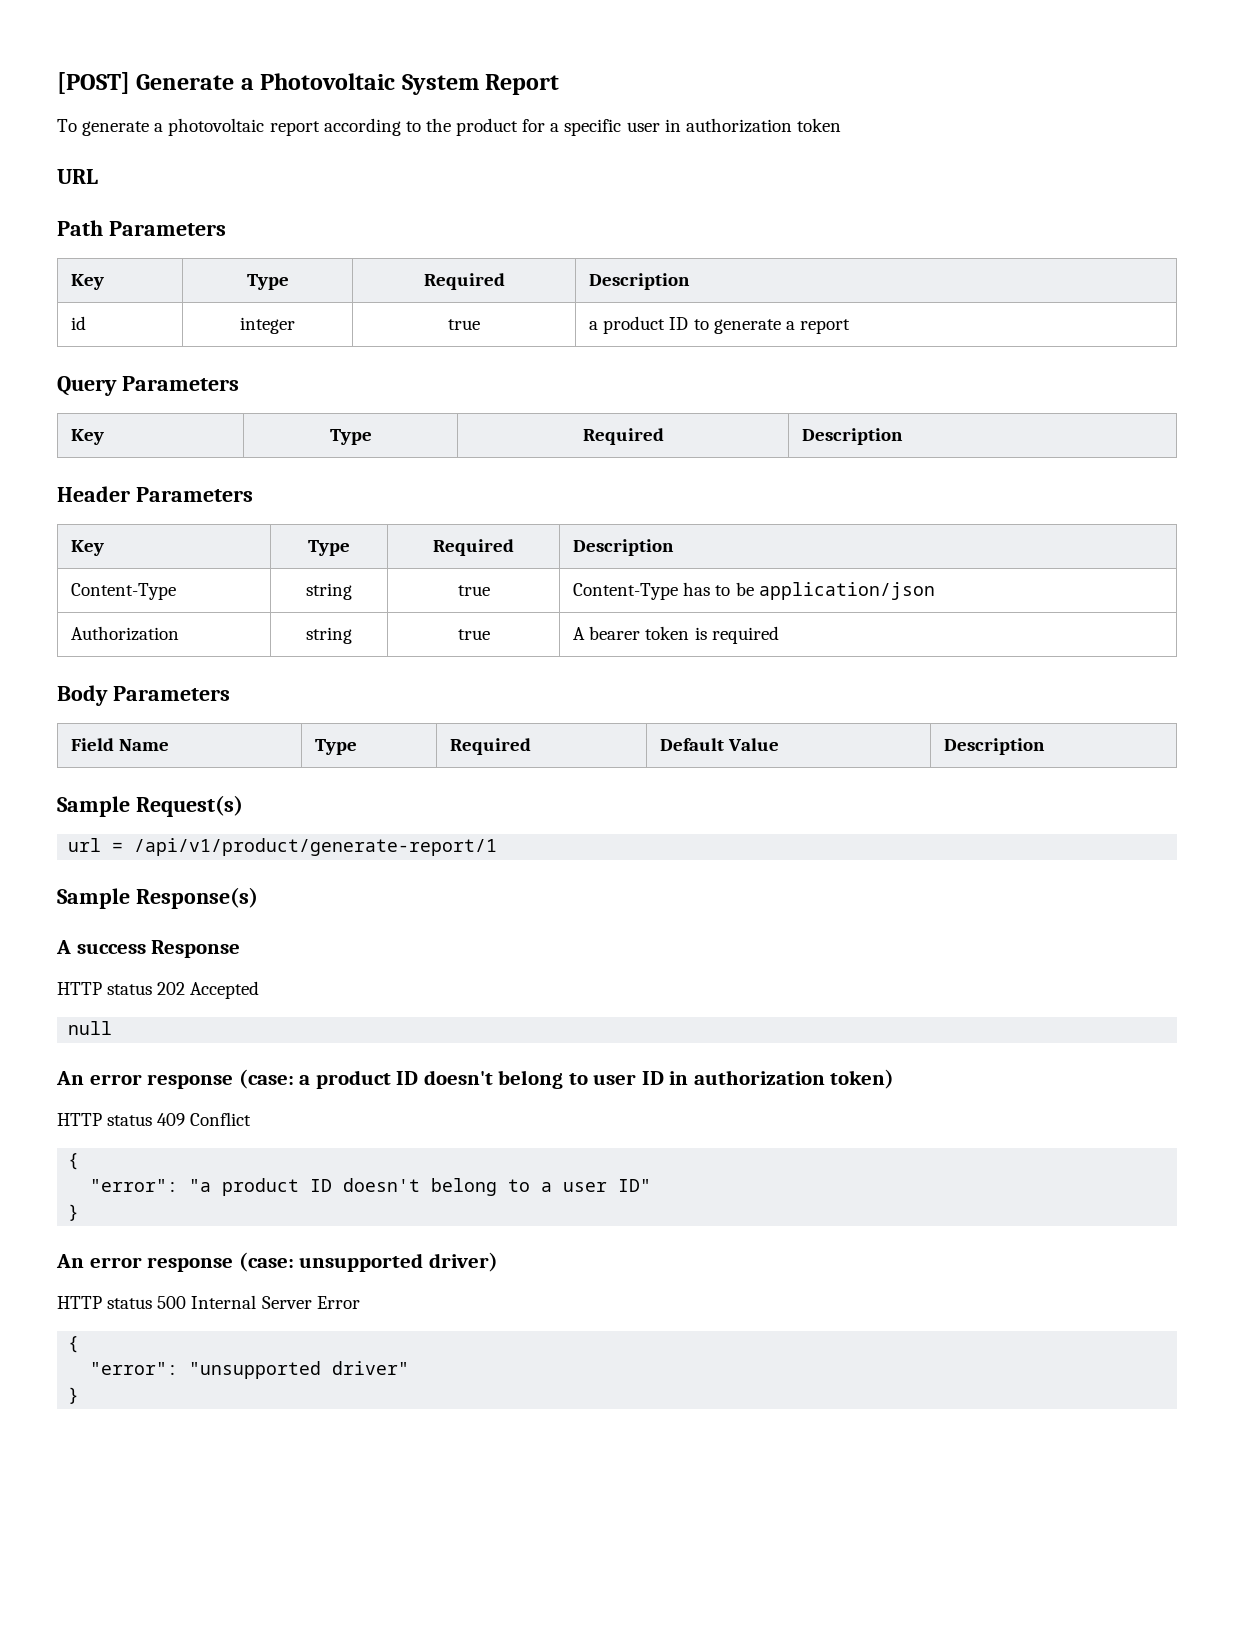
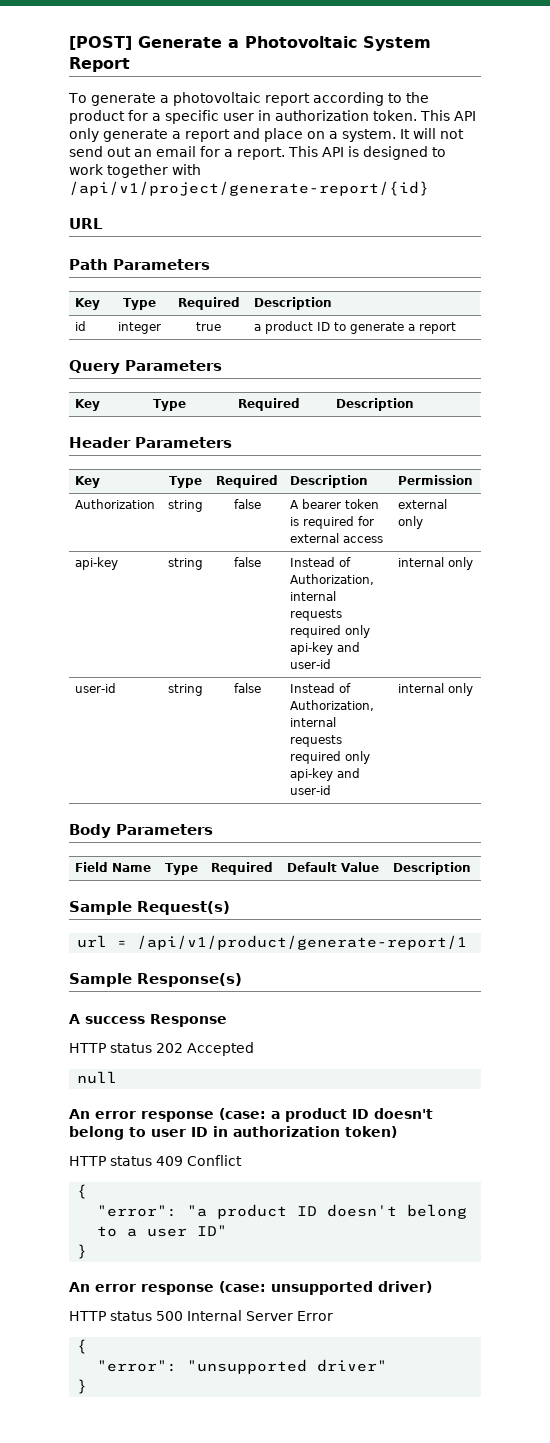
[796,118,841,132] token -> [373,110,476,121] [69,128,464,142] [69,146,446,160] [69,164,201,178] [69,181,429,196] token. This API only generate a report and place on a system. It will not send out an email for a report. This API is designed to work together with /api/v1/project/generate-report/{id}
[71,583,177,600] [306,583,352,600] [457,585,490,596] [573,582,935,600] // Content-Type | string | true | Content-Type has to be application/json -> [397,475,473,485] | Permission
[457,629,490,640] true -> [233,499,261,509] false
(779, 635) none -> [357,516,374,526] [289,533,383,543] [397,499,447,509] [397,516,423,529] [74,557,118,570] [168,558,203,570] [233,557,261,567] [289,557,351,567] [289,574,374,585] [289,591,336,601] [289,609,342,621] [289,625,370,638] [289,642,360,655] [289,659,331,669] [397,557,473,570] [74,683,116,693] [168,684,203,696] [233,683,261,693] [289,683,351,693] [289,700,374,711] [289,717,336,727] [289,735,342,747] [289,751,370,764] [289,768,360,781] [289,785,331,795] [397,683,473,696] for external access | external only // api-key | string | false | Instead of Authorization, internal requests required only api-key and user-id | internal only // user-id | string | false | Instead of Authorization, internal requests required only api-key and user-id | internal only

